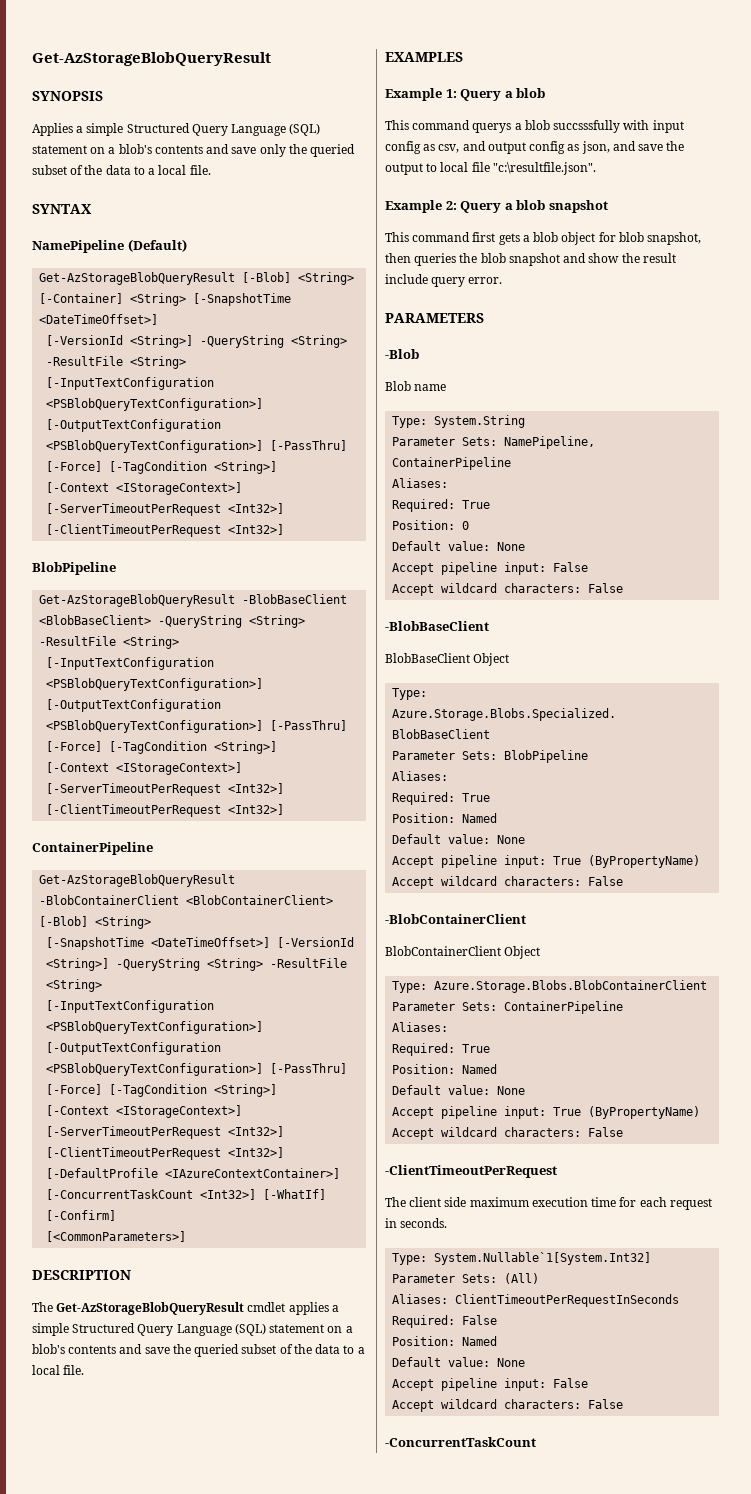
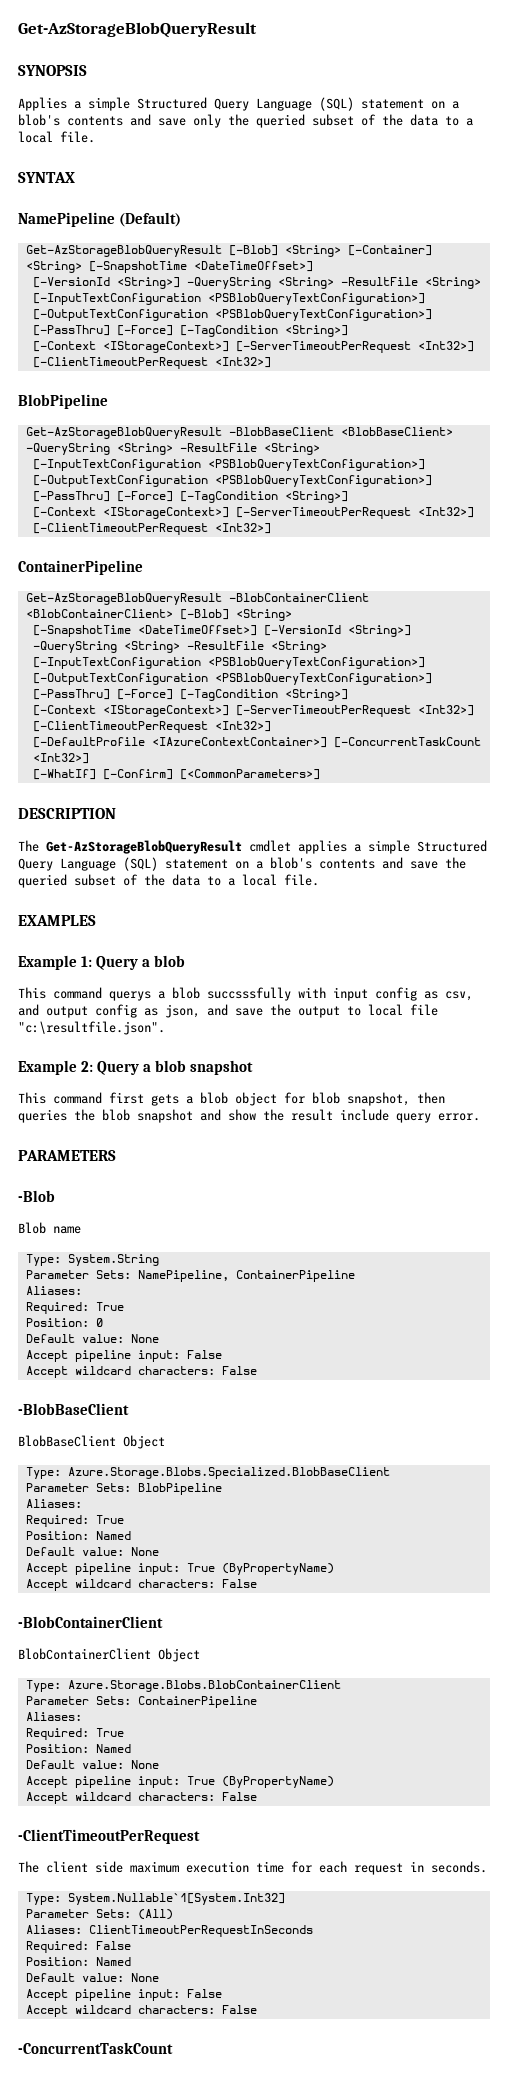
(257, 1194) none -> (89, 758) //
(117, 1215) // -> (173, 774) none

